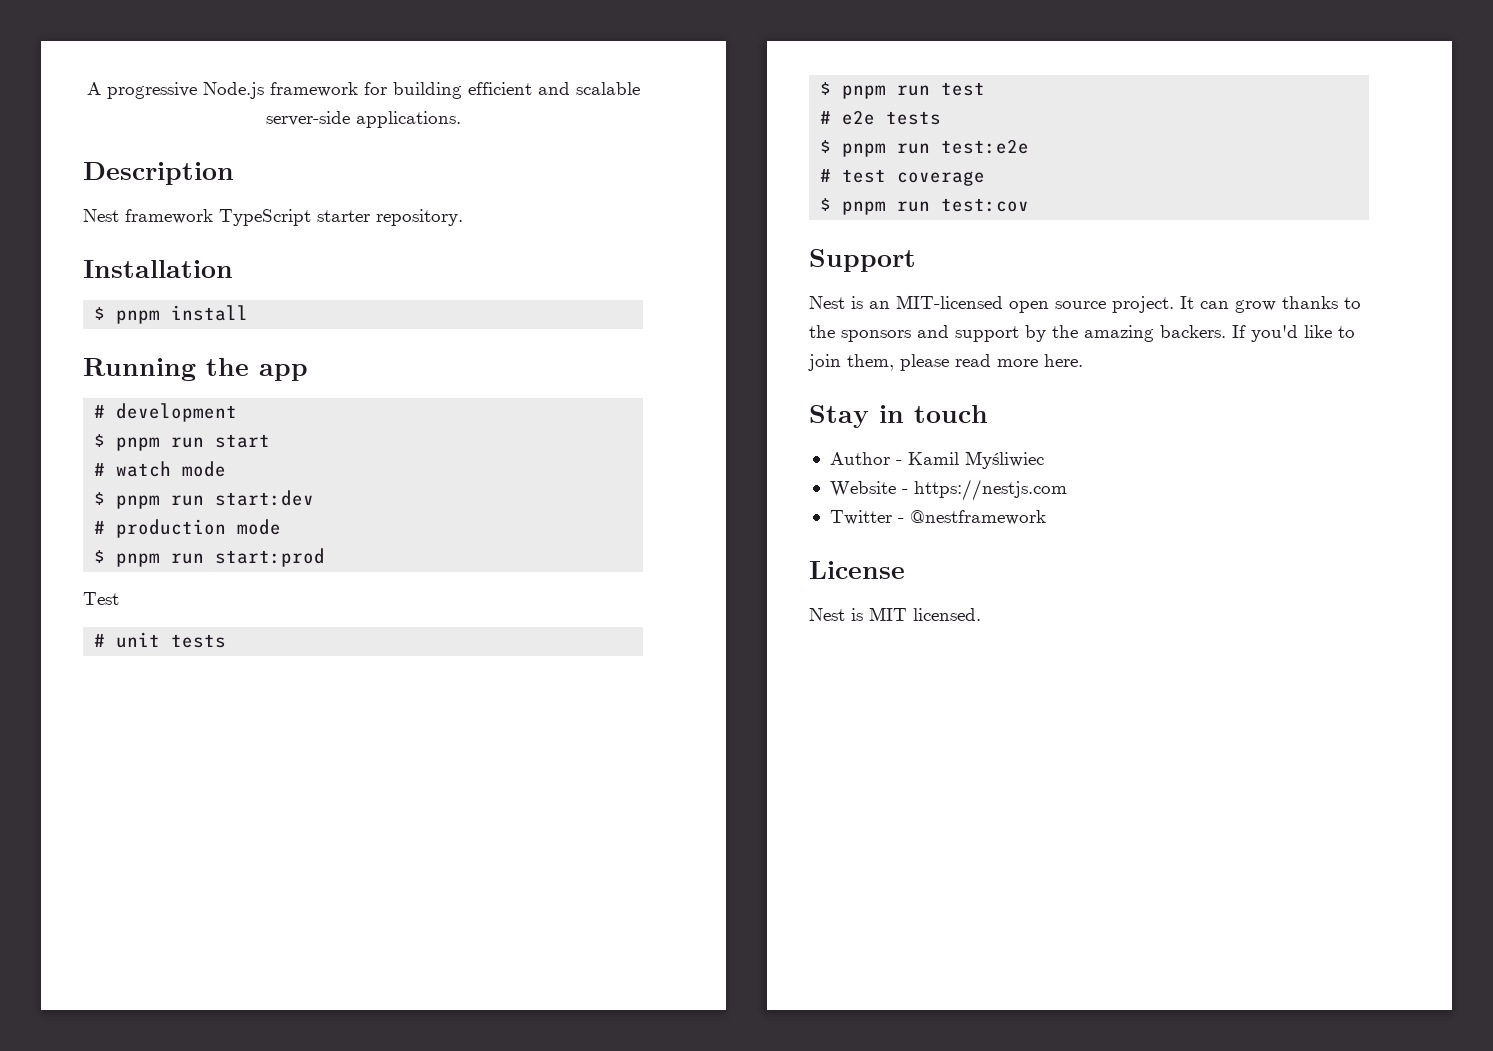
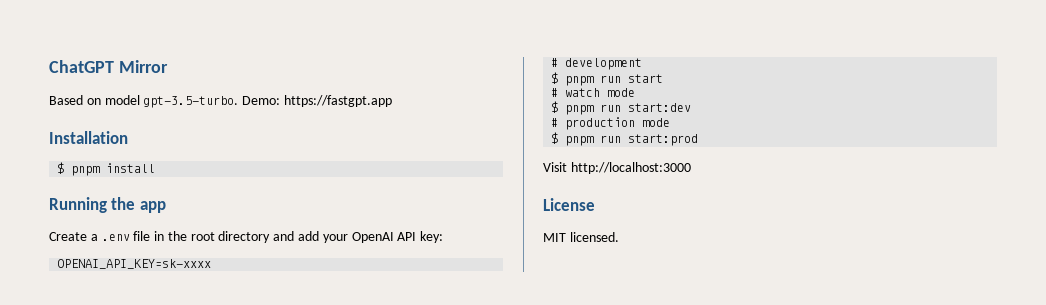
[86,82,640,99] [265,111,461,128] [83,162,234,185] [83,209,463,226] A progressive Node.js framework for building efficient and scalable server-side applications. // Description // Nest framework TypeScript starter repository. -> [49,60,168,73] [49,95,392,108] ChatGPT Mirror // Based on model gpt-3.5-turbo. Demo: https://fastgpt.app
(308, 372) none -> [49,231,444,243] [57,259,212,269] // Create a .env file in the root directory and add your OpenAI API key: // OPENAI_API_KEY=sk-xxxx
[83,592,119,605] [94,632,227,648] [820,82,986,99] [820,110,942,125] [820,139,1030,157] [820,169,986,186] [820,198,1030,215] [809,249,916,272] [809,295,1361,313] [809,325,1355,342] [808,354,1083,371] [809,405,988,428] [829,451,1044,469] [829,479,1067,501] [829,510,1046,525] Test // # unit tests // $ pnpm run test // # e2e tests // $ pnpm run test:e2e // # test coverage // $ pnpm run test:cov // Support // Nest is an MIT-licensed open source project. It can grow thanks to the sponsors and support by the amazing backers. If you'd like to join them, please read more here. // Stay in touch // Author - Kamil Myśliwiec // Website - https://nestjs.com // Twitter - @nestframework -> [543,162,691,174] Visit http://localhost:3000
[809,608,863,621] Nest is -> (595, 204) none

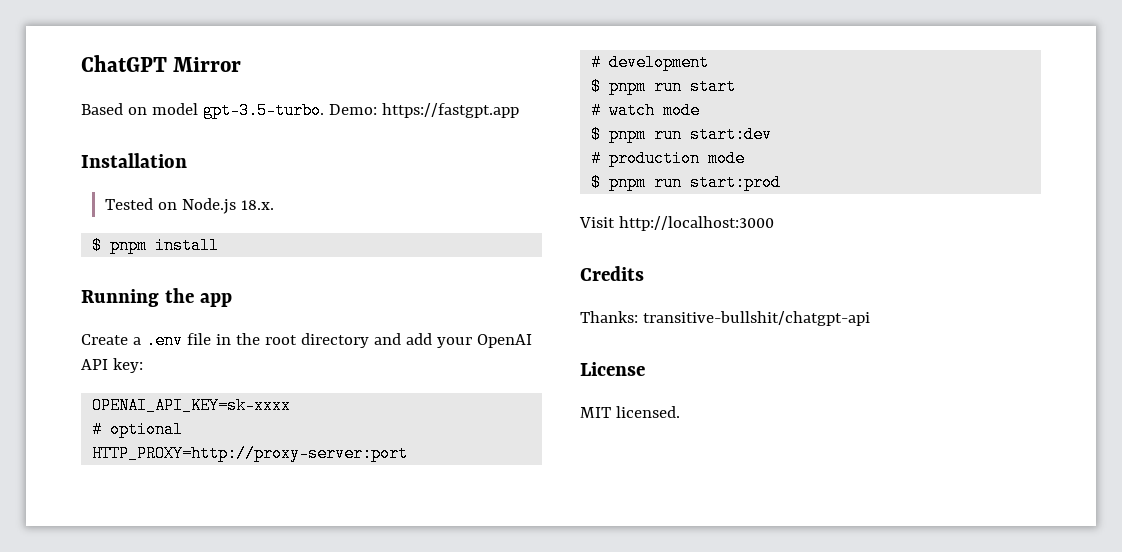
(128, 137) none -> [104,198,274,214] // Tested on Node.js 18.x.
(212, 264) none -> [92,421,184,438] [92,445,409,462] // # optional // HTTP_PROXY=http://proxy-server:port
(691, 168) none -> [580,266,644,281] [580,311,870,326] // Credits // Thanks: transitive-bullshit/chatgpt-api

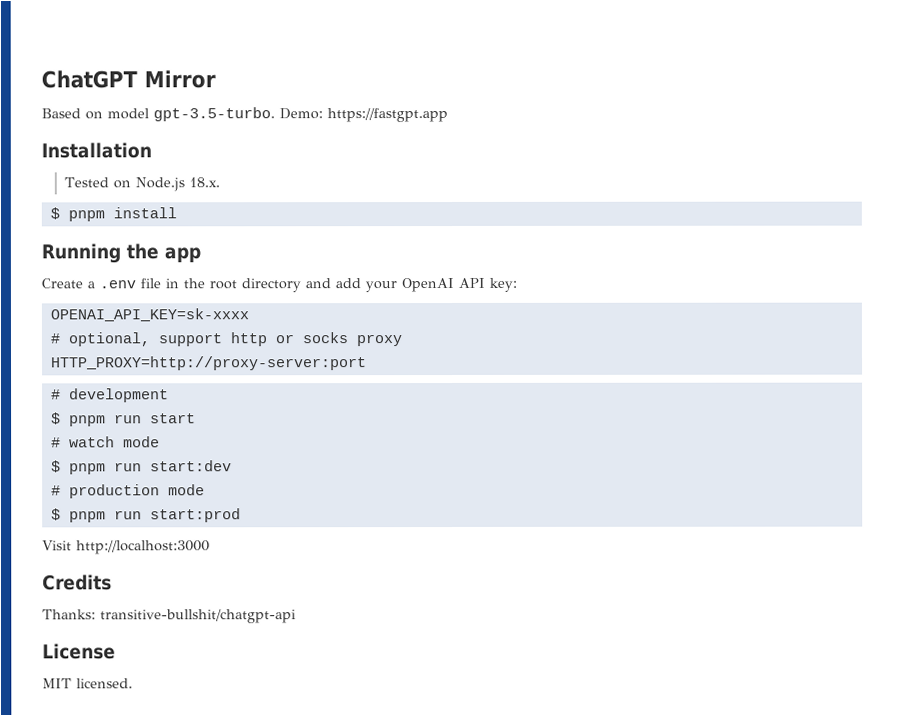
[110,421,184,438] optional -> [67,332,402,347] optional, support http or socks proxy

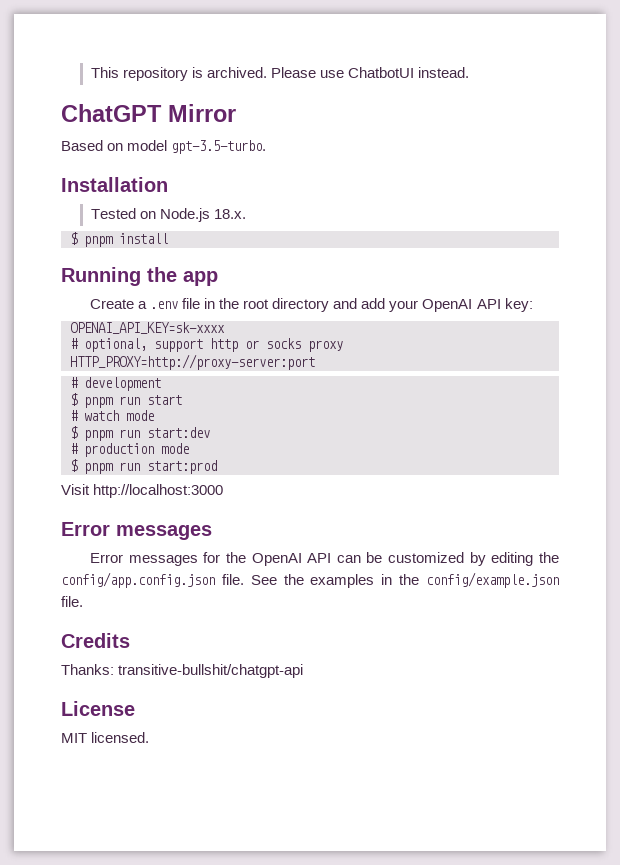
(41, 79) none -> [90,67,470,81] This repository is archived. Please use ChatbotUI instead. //
[279,108,448,123] Demo: https://fastgpt.app -> (267, 147) none
(210, 547) none -> [61,522,212,540] [89,552,559,566] [61,572,559,588] [61,596,83,607] // Error messages // Error messages for the OpenAI API can be customized by editing the config/app.config.json file. See the examples in the config/example.json file.

